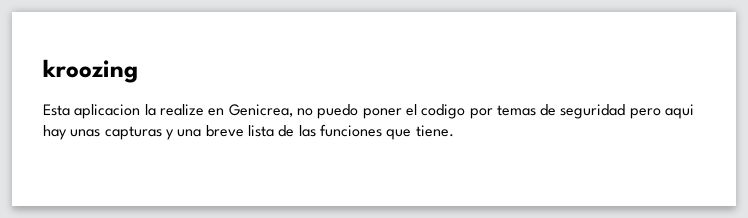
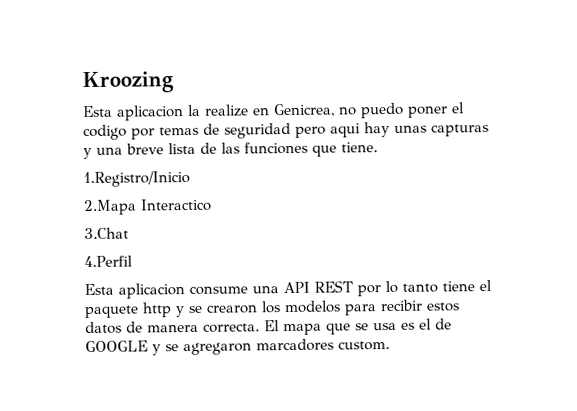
[43,59,138,83] kroozing -> [82,71,174,94] Kroozing
(454, 131) none -> [83,170,190,188] [83,198,212,216] [84,227,129,240] [84,255,133,268] [84,279,492,299] [84,299,460,319] [85,318,452,336] [85,338,390,356] // 1.Registro/Inicio // 2.Mapa Interactico // 3.Chat // 4.Perfil // Esta aplicacion consume una API REST por lo tanto tiene el paquete http y se crearon los modelos para recibir estos datos de manera correcta. El mapa que se usa es el de GOOGLE y se agregaron marcadores custom.

